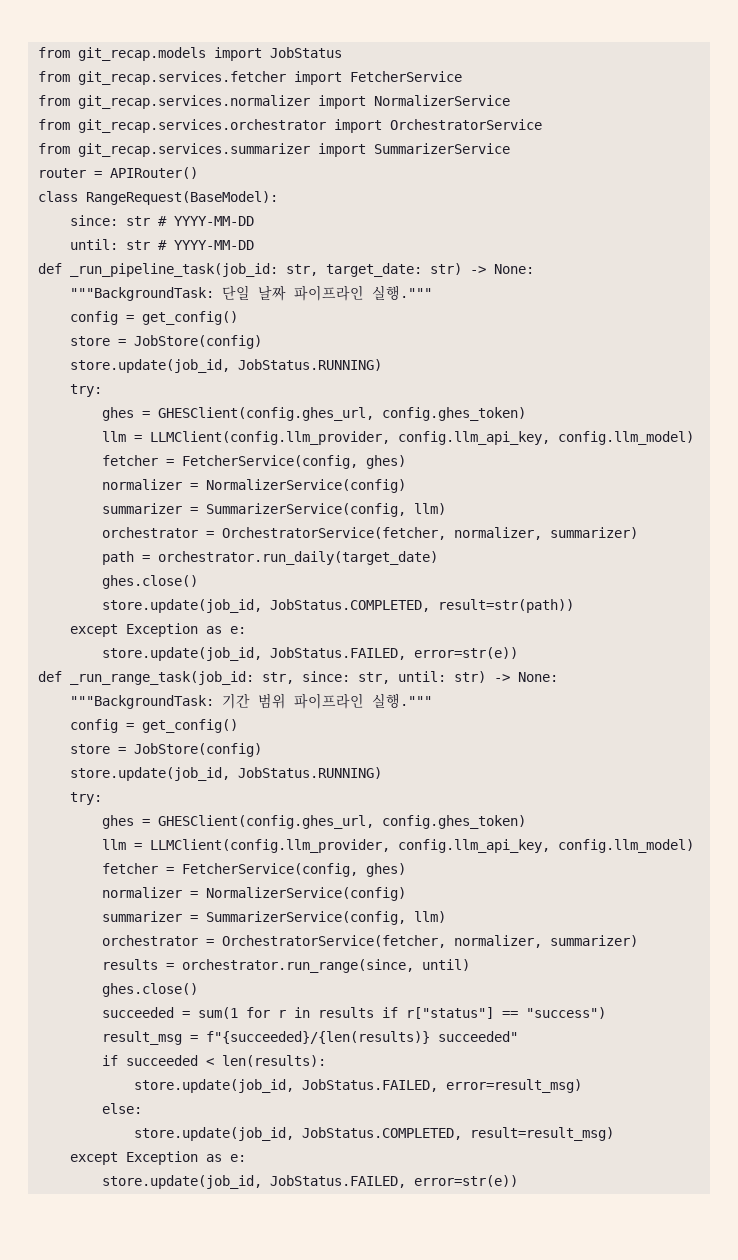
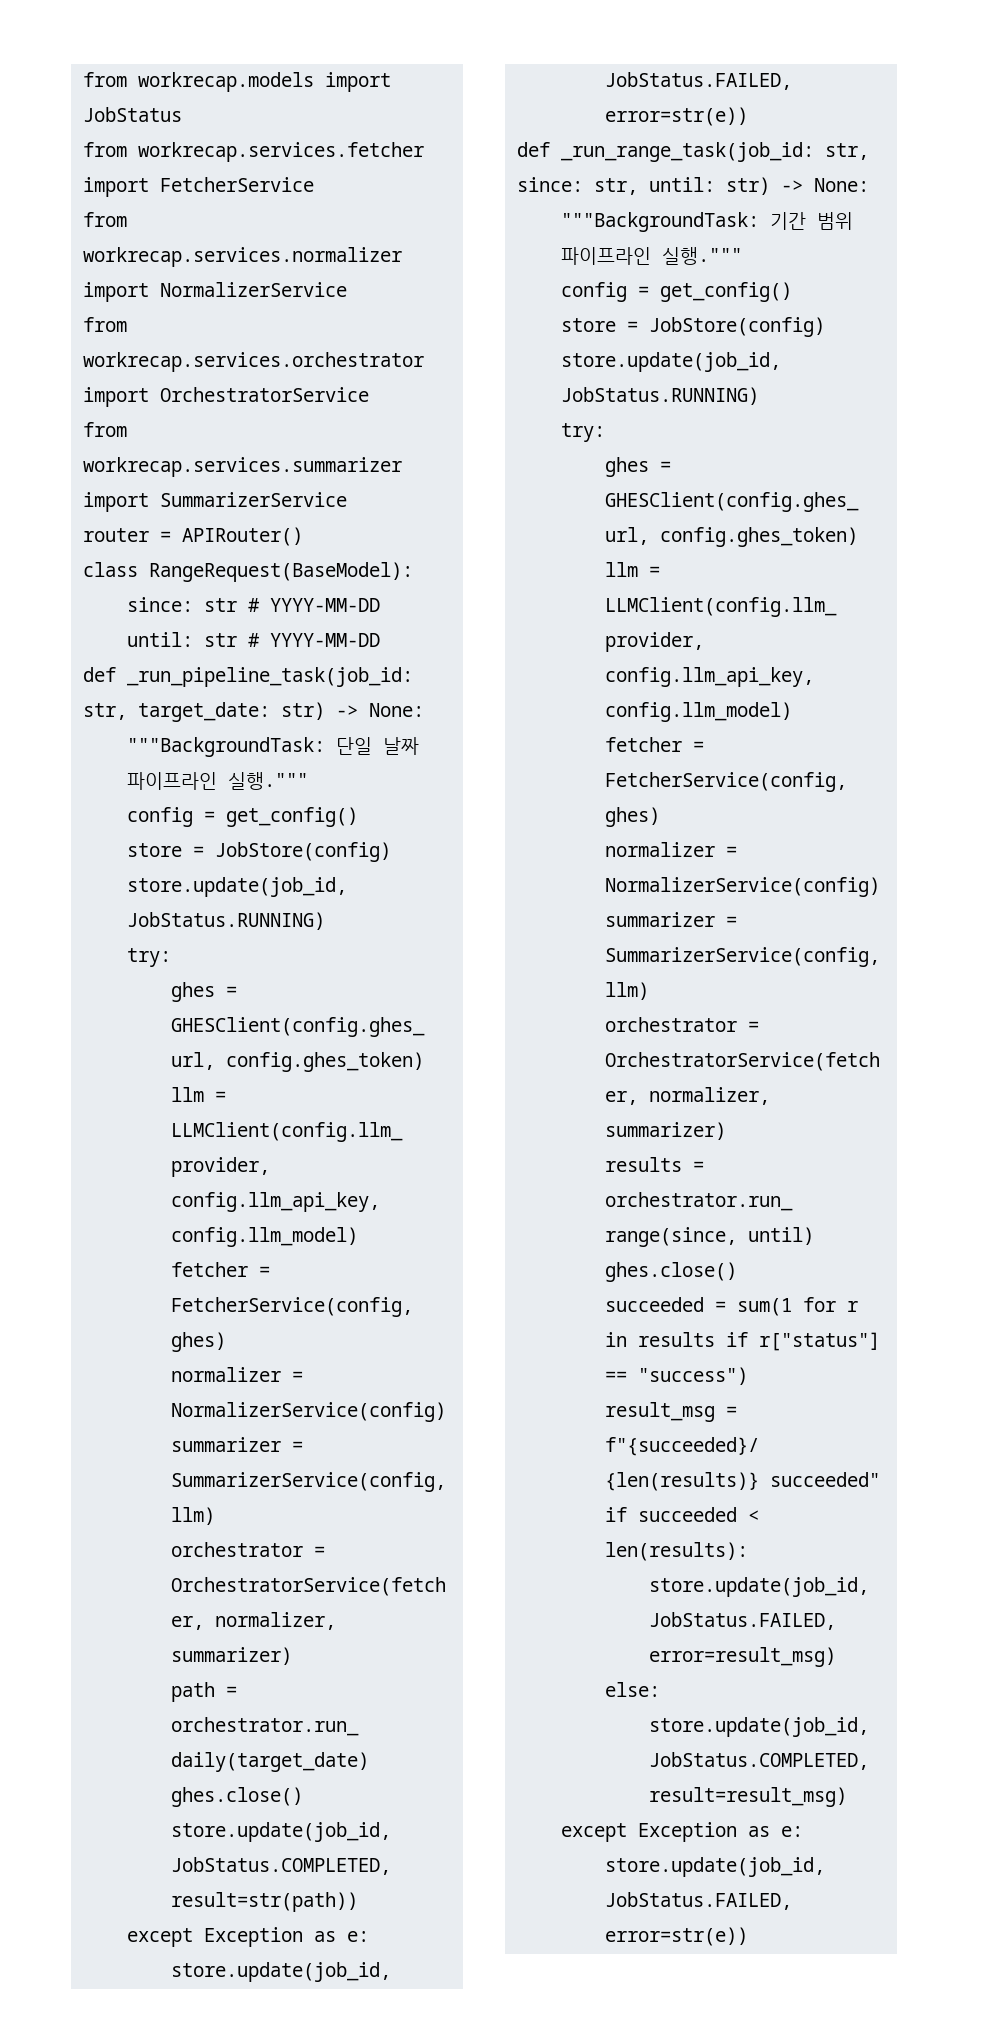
[37,47,206,61] from git_recap.models -> [83,72,314,92] from workrecap.models
[77,71,286,85] git_recap.services.fetcher -> [138,142,424,162] workrecap.services.fetcher
[77,95,310,109] git_recap.services.normalizer -> [83,247,402,267] workrecap.services.normalizer
[77,119,326,133] git_recap.services.orchestrator -> [83,352,424,372] workrecap.services.orchestrator
[77,143,310,157] git_recap.services.summarizer -> [83,457,402,477] workrecap.services.summarizer

